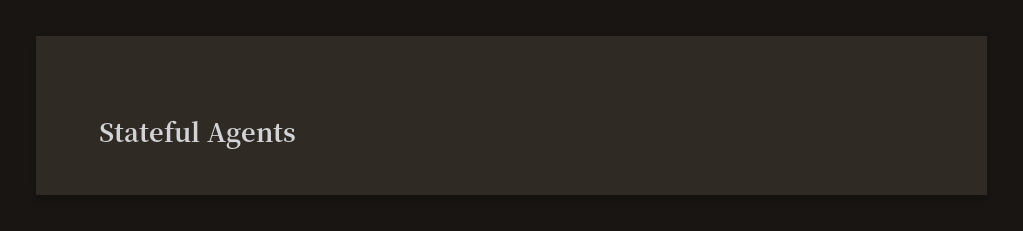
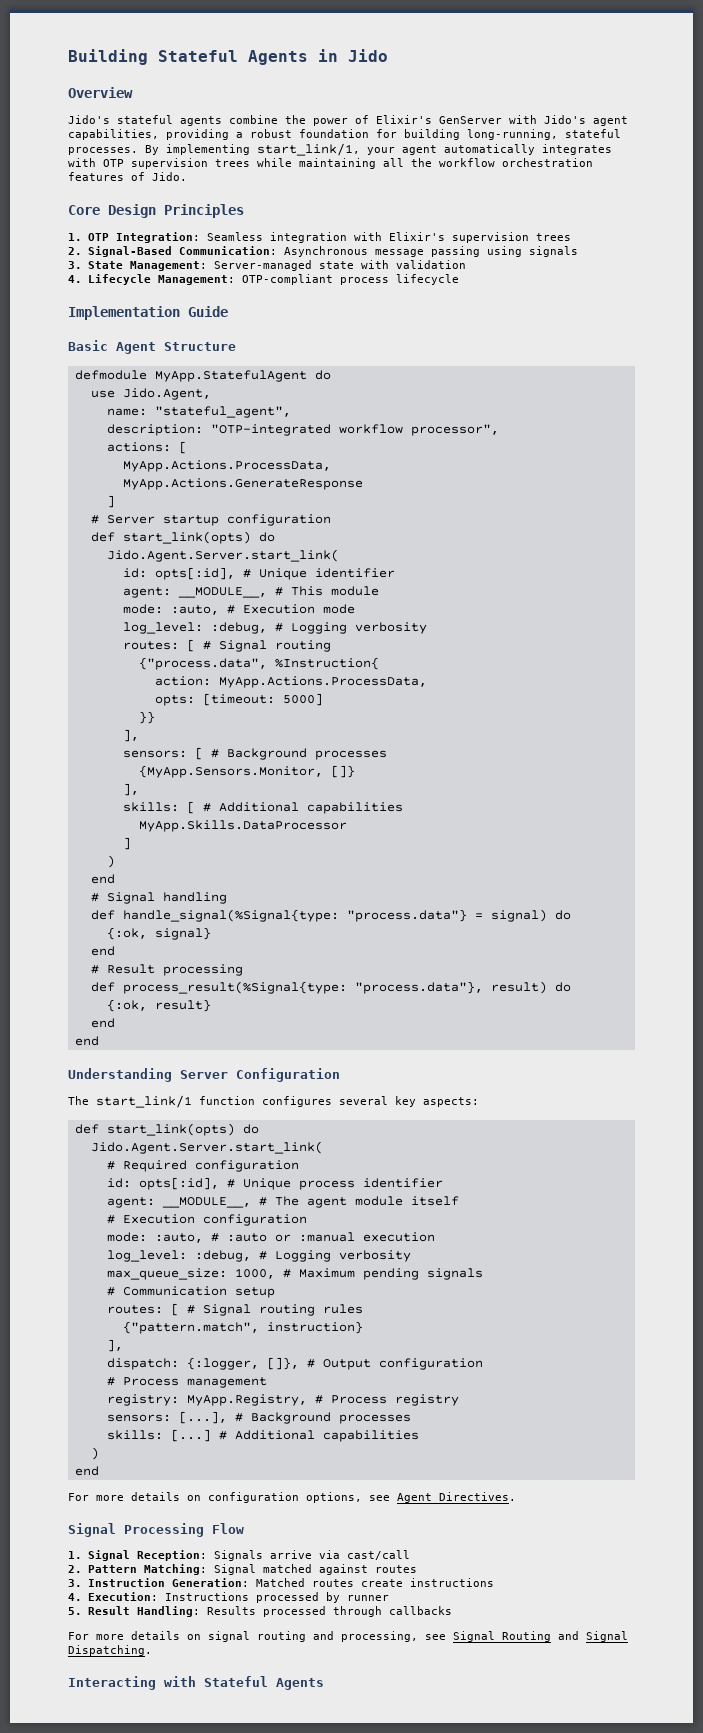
[99,120,296,149] Stateful Agents -> [68,49,388,65] [68,87,133,98] [68,115,628,126] [68,129,621,140] [68,143,612,156] [68,158,593,169] [68,172,187,181] [68,204,244,218] [68,232,571,243] [68,246,578,257] [68,260,466,271] [68,274,459,285] [68,306,228,320] [68,340,236,354] [74,370,331,382] [90,388,211,400] [106,406,291,418] [106,424,499,436] [106,441,187,454] [122,460,331,472] [122,478,363,490] [106,495,115,508] [90,514,331,526] [90,531,275,544] [106,549,339,562] [122,567,395,580] [122,586,379,598] [122,604,355,615] [122,622,427,634] [122,639,331,652] [138,657,379,670] [154,676,427,688] [154,693,323,706] [138,711,155,724] [122,729,139,742] [122,747,387,760] [138,765,355,778] [122,783,139,796] [122,801,403,814] [138,820,347,832] [122,837,131,850] [106,855,115,868] [90,874,115,884] [90,892,227,904] [90,909,571,922] [106,927,211,940] [90,946,115,956] [90,964,243,976] [90,981,571,994] [106,999,211,1012] [90,1018,115,1028] [74,1036,99,1046] [68,1068,340,1082] [68,1095,479,1108] [74,1123,259,1136] [90,1141,323,1154] [106,1160,299,1172] [106,1177,443,1190] [106,1196,459,1208] [106,1214,307,1226] [106,1232,435,1243] [106,1250,411,1262] [106,1268,483,1280] [106,1286,275,1298] [106,1303,363,1316] [122,1321,363,1334] [106,1339,123,1352] [106,1357,483,1370] [106,1377,267,1388] [106,1394,459,1406] [106,1411,411,1424] [106,1429,419,1442] [90,1447,99,1460] [74,1466,99,1476] [68,1492,516,1503] [68,1523,244,1537] [68,1550,410,1561] [68,1564,417,1575] [68,1578,494,1587] [68,1592,389,1603] [68,1606,452,1617] [68,1631,628,1642] [68,1645,152,1656] [68,1676,324,1690] Building Stateful Agents in Jido // Overview // Jido's stateful agents combine the power of Elixir's GenServer with Jido's agent capabilities, providing a robust foundation for building long-running, stateful processes. By implementing start_link/1, your agent automatically integrates with OTP supervision trees while maintaining all the workflow orchestration features of Jido. // Core Design Principles // 1. OTP Integration: Seamless integration with Elixir's supervision trees // 2. Signal-Based Communication: Asynchronous message passing using signals // 3. State Management: Server-managed state with validation // 4. Lifecycle Management: OTP-compliant process lifecycle // Implementation Guide // Basic Agent Structure // defmodule MyApp.StatefulAgent do // use Jido.Agent, // name: "stateful_agent", // description: "OTP-integrated workflow processor", // actions: [ // MyApp.Actions.ProcessData, // MyApp.Actions.GenerateResponse // ] // # Server startup configuration // def start_link(opts) do // Jido.Agent.Server.start_link( // id: opts[:id], # Unique identifier // agent: __MODULE__, # This module // mode: :auto, # Execution mode // log_level: :debug, # Logging verbosity // routes: [ # Signal routing // {"process.data", %Instruction{ // action: MyApp.Actions.ProcessData, // opts: [timeout: 5000] // }} // ], // sensors: [ # Background processes // {MyApp.Sensors.Monitor, []} // ], // skills: [ # Additional capabilities // MyApp.Skills.DataProcessor // ] // ) // end // # Signal handling // def handle_signal(%Signal{type: "process.data"} = signal) do // {:ok, signal} // end // # Result processing // def process_result(%Signal{type: "process.data"}, result) do // {:ok, result} // end // end // Understanding Server Configuration // The start_link/1 function configures several key aspects: // def start_link(opts) do // Jido.Agent.Server.start_link( // # Required configuration // id: opts[:id], # Unique process identifier // agent: __MODULE__, # The agent module itself // # Execution configuration // mode: :auto, # :auto or :manual execution // log_level: :debug, # Logging verbosity // max_queue_size: 1000, # Maximum pending signals // # Communication setup // routes: [ # Signal routing rules // {"pattern.match", instruction} // ], // dispatch: {:logger, []}, # Output configuration // # Process management // registry: MyApp.Registry, # Process registry // sensors: [...], # Background processes // skills: [...] # Additional capabilities // ) // end // For more details on configuration options, see Agent Directives. // Signal Processing Flow // 1. Signal Reception: Signals arrive via cast/call // 2. Pattern Matching: Signal matched against routes // 3. Instruction Generation: Matched routes create instructions // 4. Execution: Instructions processed by runner // 5. Result Handling: Results processed through callbacks // For more details on signal routing and processing, see Signal Routing and Signal Dispatching. // Interacting with Stateful Agents

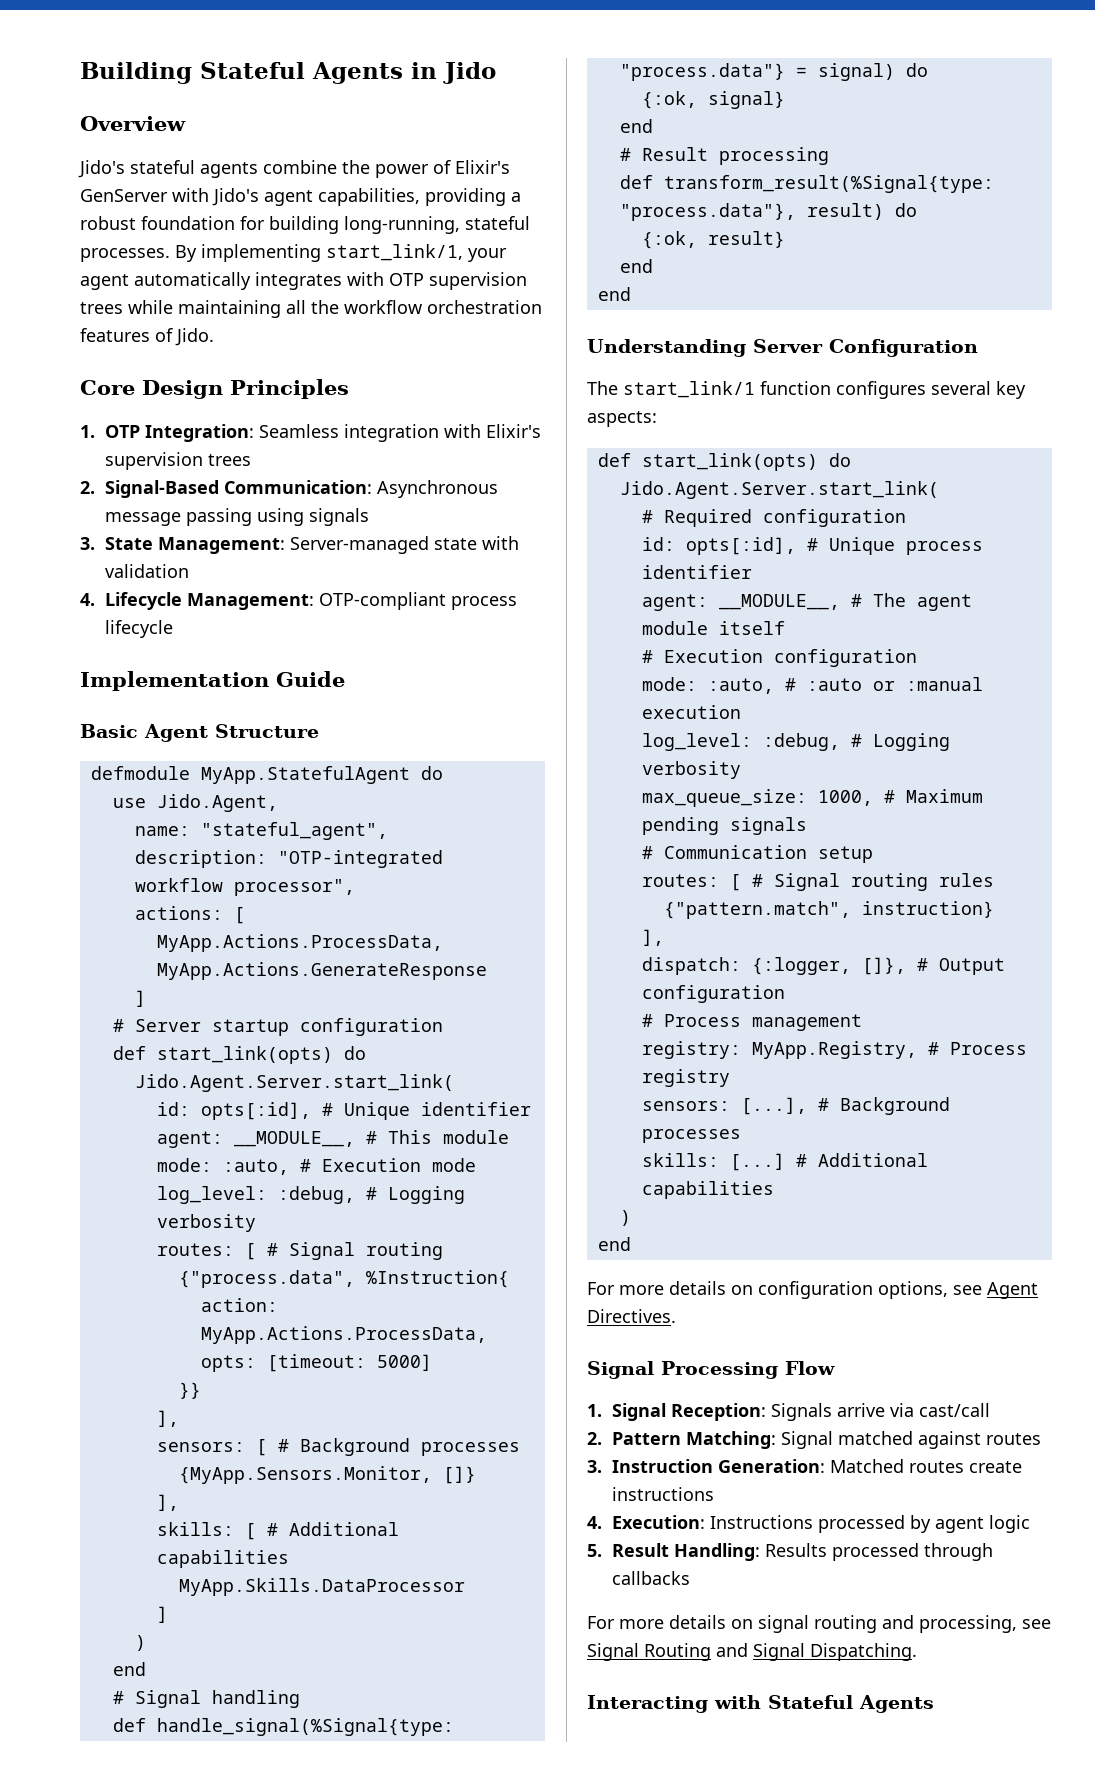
[122,981,347,994] process_result(%Signal{type: -> [663,175,994,193] transform_result(%Signal{type:
[346,1595,389,1601] runner -> [934,1515,1030,1533] agent logic

